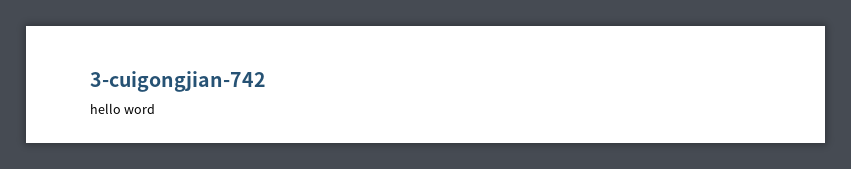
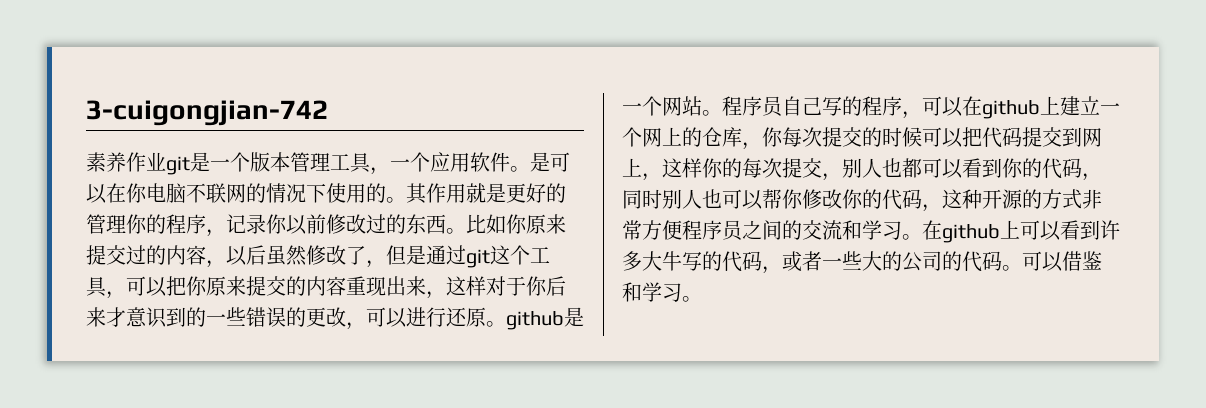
[90,103,156,114] hello word -> [86,152,570,175] [86,183,566,204] [86,214,566,237] [86,245,550,268] [86,276,566,299] [86,307,584,330] [622,96,1120,119] [622,127,1102,150] [622,158,1102,181] [622,189,1102,212] [622,220,1120,243] [622,251,1102,274] [622,282,702,302] 素养作业git是一个版本管理工具，一个应用软件。是可以在你电脑不联网的情况下使用的。其作用就是更好的管理你的程序，记录你以前修改过的东西。比如你原来提交过的内容，以后虽然修改了，但是通过git这个工具，可以把你原来提交的内容重现出来，这样对于你后来才意识到的一些错误的更改，可以进行还原。github是一个网站。程序员自己写的程序，可以在github上建立一个网上的仓库，你每次提交的时候可以把代码提交到网上，这样你的每次提交，别人也都可以看到你的代码，同时别人也可以帮你修改你的代码，这种开源的方式非常方便程序员之间的交流和学习。在github上可以看到许多大牛写的代码，或者一些大的公司的代码。可以借鉴和学习。

